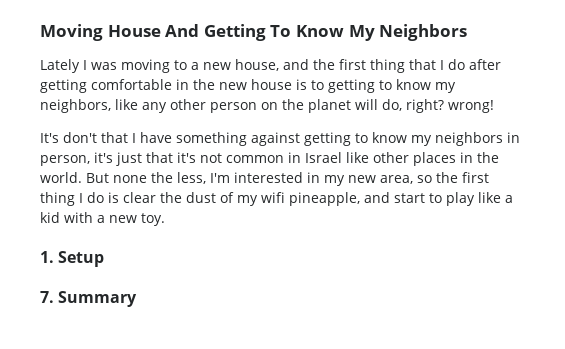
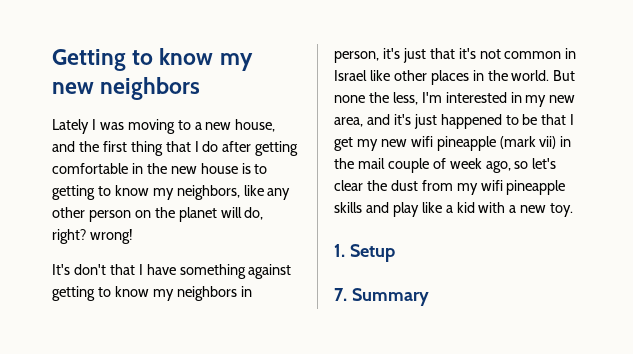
[40,24,468,41] Moving House And Getting To Know My Neighbors -> [52,48,253,71] [52,77,201,100] Getting to know my new neighbors
[417,172,489,183] [40,192,119,206] so the first thing I do is -> [366,114,575,129] [334,136,572,151] [334,158,557,173] and it's just happened to be that I get my new wifi pineapple (mark vii) in the mail couple of week ago, so let's
[220,192,234,203] of -> [421,180,453,191] from
[289,192,442,206] pineapple, and start to -> [506,180,566,195] [334,202,389,213] pineapple skills and

